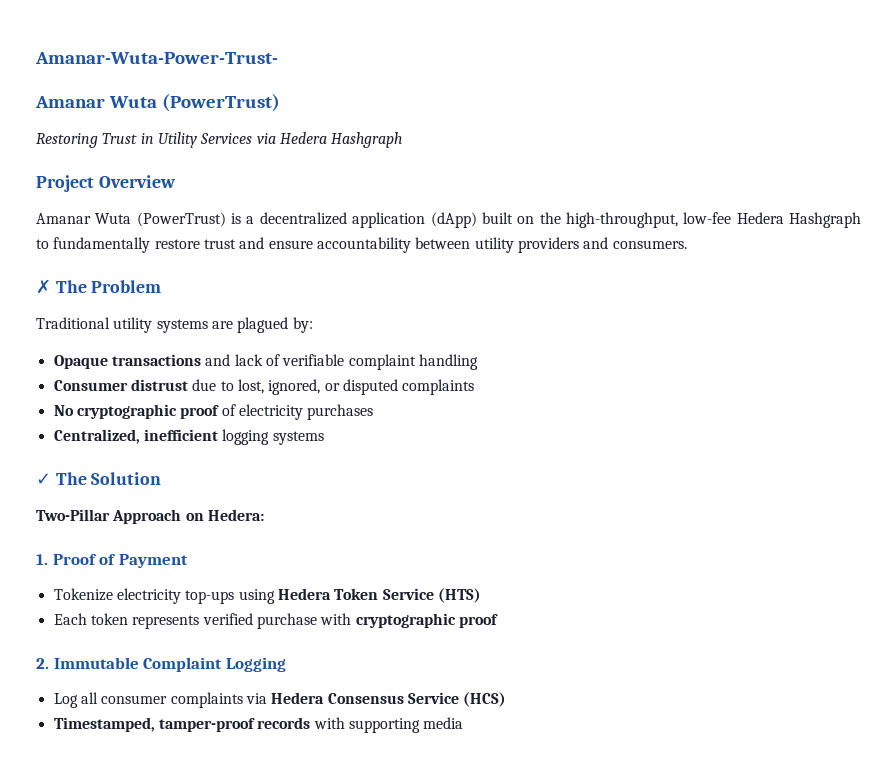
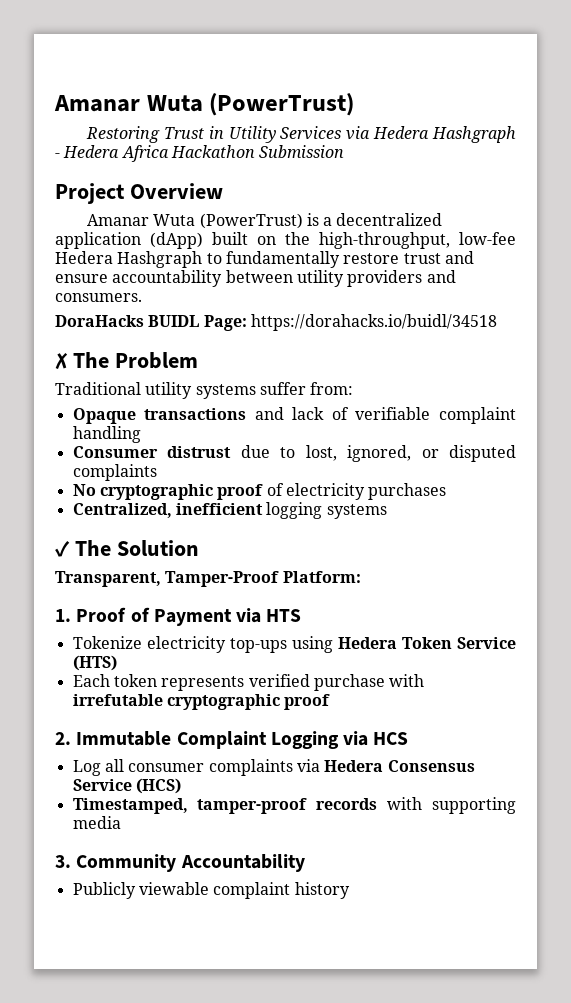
[35,52,278,64] Amanar-Wuta-Power-Trust- // -> (54, 103) none
(403, 140) none -> [55,145,345,162] - Hedera Africa Hackathon Submission
(687, 244) none -> [55,314,497,331] // DoraHacks BUIDL Page: https://dorahacks.io/buidl/34518
[211,317,313,333] are plagued by: -> [259,382,354,395] suffer from:
[36,509,264,524] Two-Pillar Approach on Hedera: -> [55,571,361,587] Transparent, Tamper-Proof Platform:
(188, 561) none -> [236,608,302,623] via HTS
(352, 619) none -> [72,694,163,706] irrefutable
(286, 664) none -> [343,731,409,746] via HCS
(464, 723) none -> [55,854,305,872] [72,882,350,899] // 3. Community Accountability // Publicly viewable complaint history

